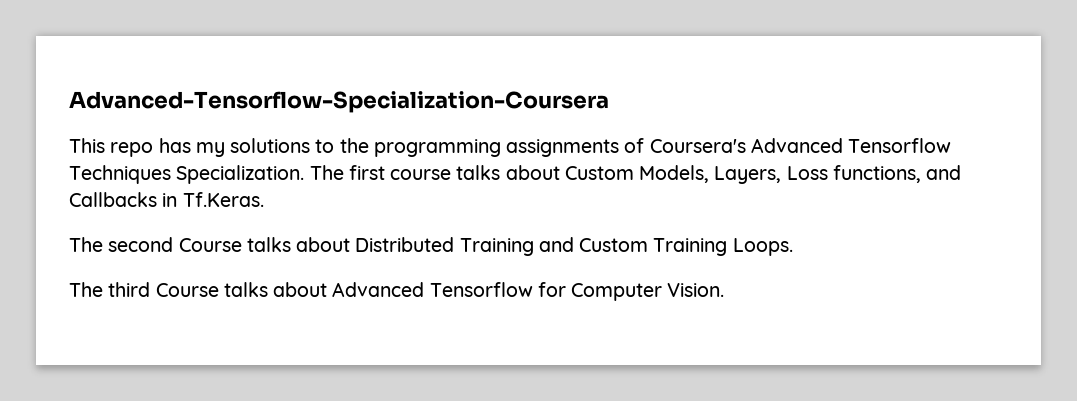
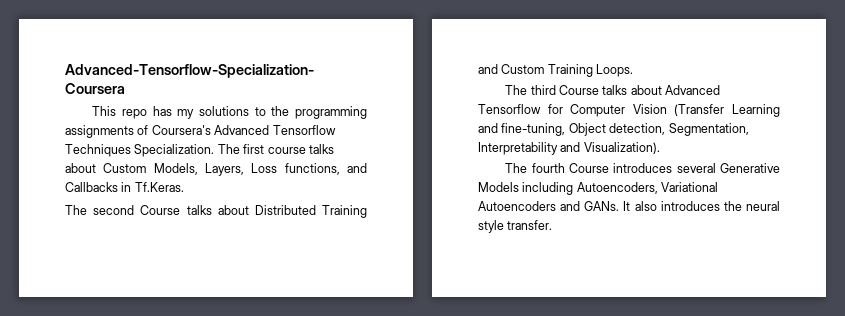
[667,283,725,297] Vision. -> [632,104,780,117] [478,123,749,136] [478,142,660,155] [505,163,780,173] [478,182,719,195] [478,201,780,211] [478,220,553,233] Vision (Transfer Learning and fine-tuning, Object detection, Segmentation, Interpretability and Visualization). // The fourth Course introduces several Generative Models including Autoencoders, Variational Autoencoders and GANs. It also introduces the neural style transfer.

